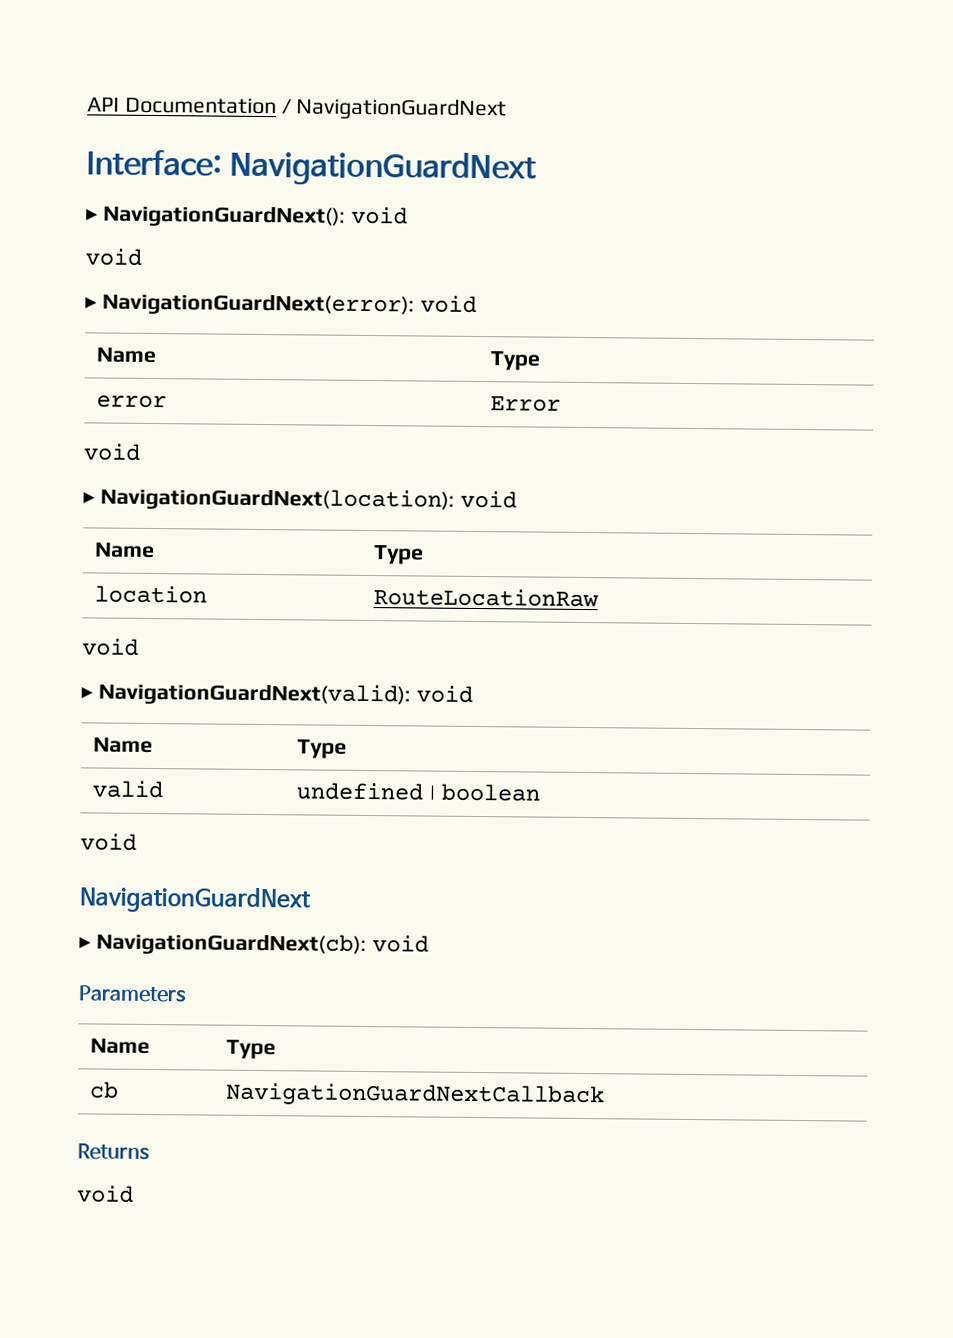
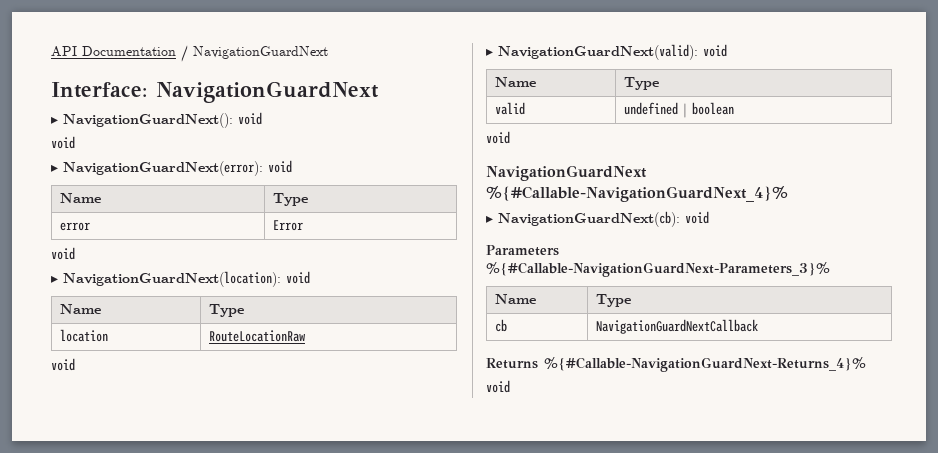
(311, 900) none -> [486,186,788,202] %{#Callable-NavigationGuardNext_4}%
(187, 994) none -> [486,262,830,277] %{#Callable-NavigationGuardNext-Parameters_3}%
(150, 1151) none -> [544,357,866,372] %{#Callable-NavigationGuardNext-Returns_4}%

